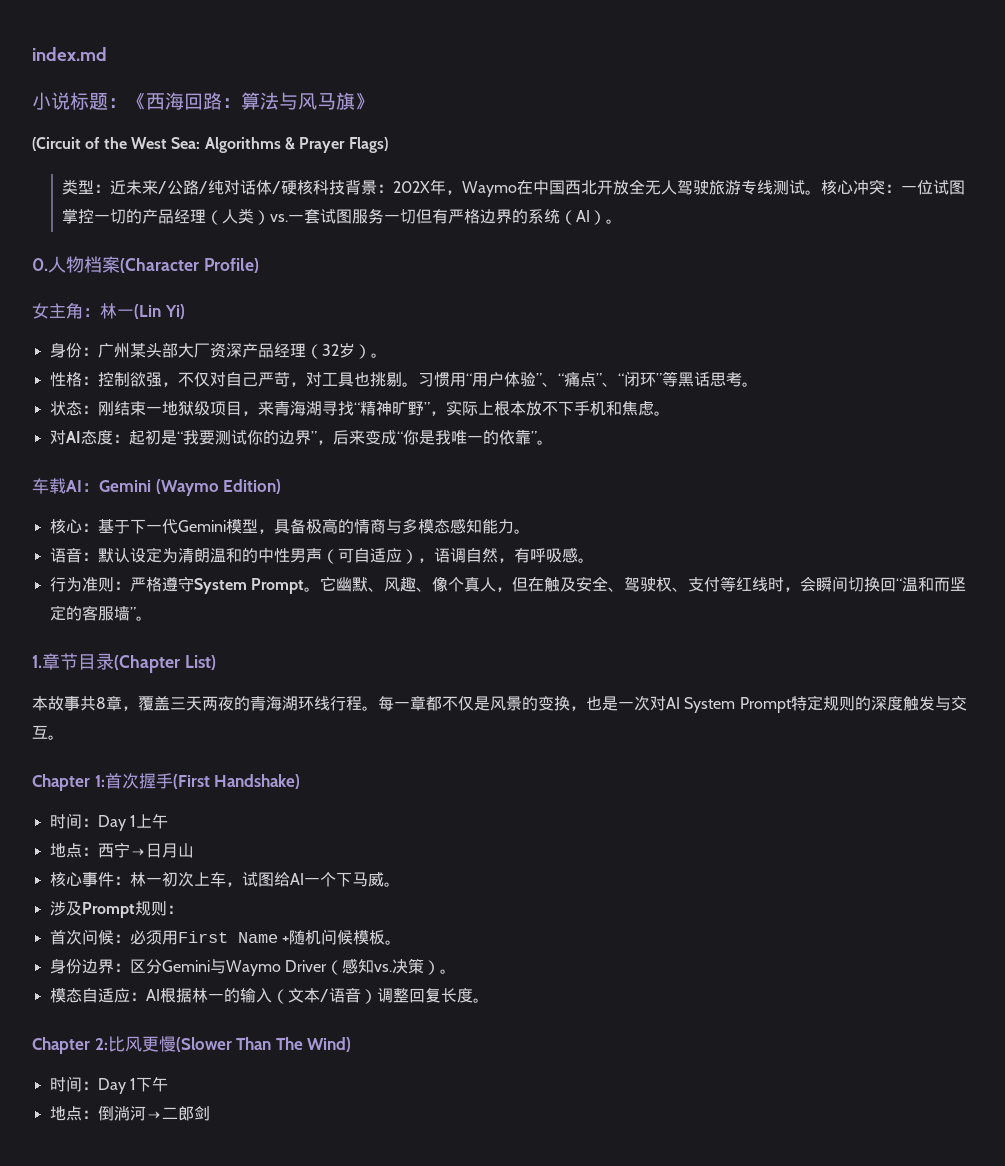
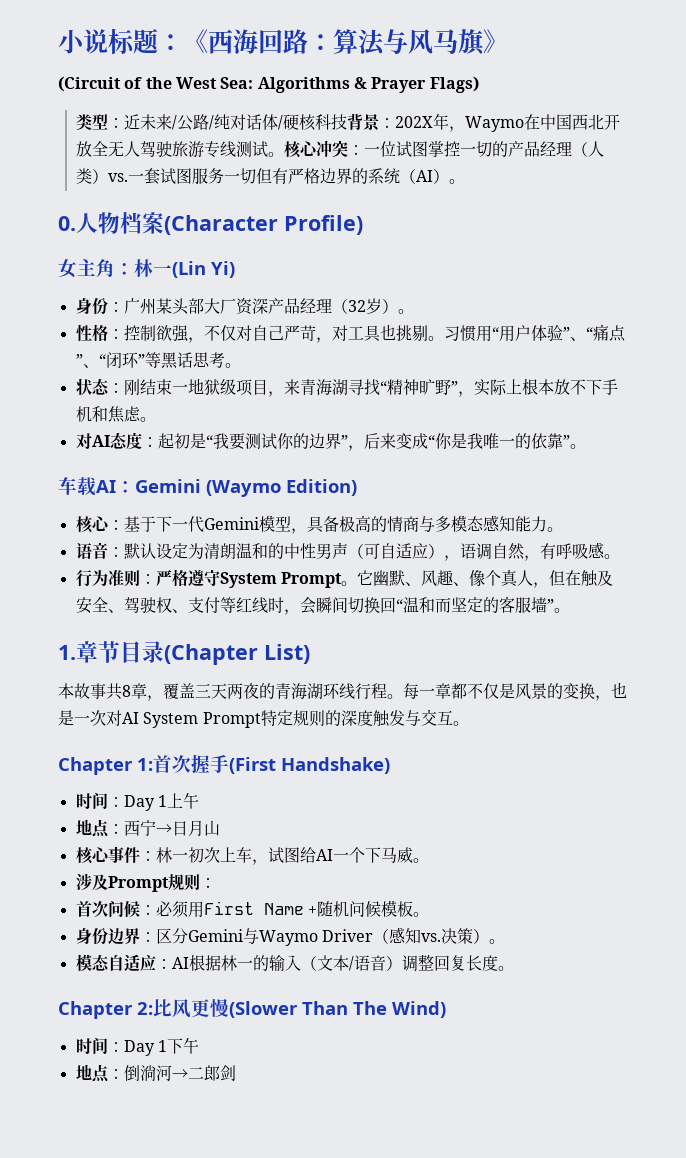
[32,47,107,61] index.md // -> (58, 42) none

